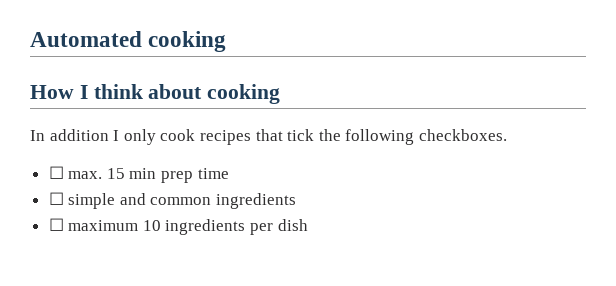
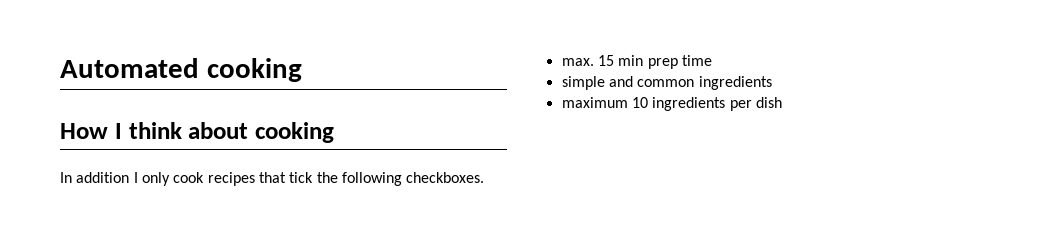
[48,166,64,179] ☐ -> (485, 177) none
[48,192,64,205] ☐ -> (712, 60) none
[48,218,64,231] ☐ -> (772, 83) none

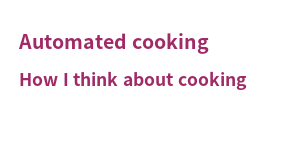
[60,172,485,186] [561,55,712,69] [561,76,772,90] [561,97,782,111] // In addition I only cook recipes that tick the following checkboxes. // max. 15 min prep time // simple and common ingredients // maximum 10 ingredients per dish -> (247, 80) none

